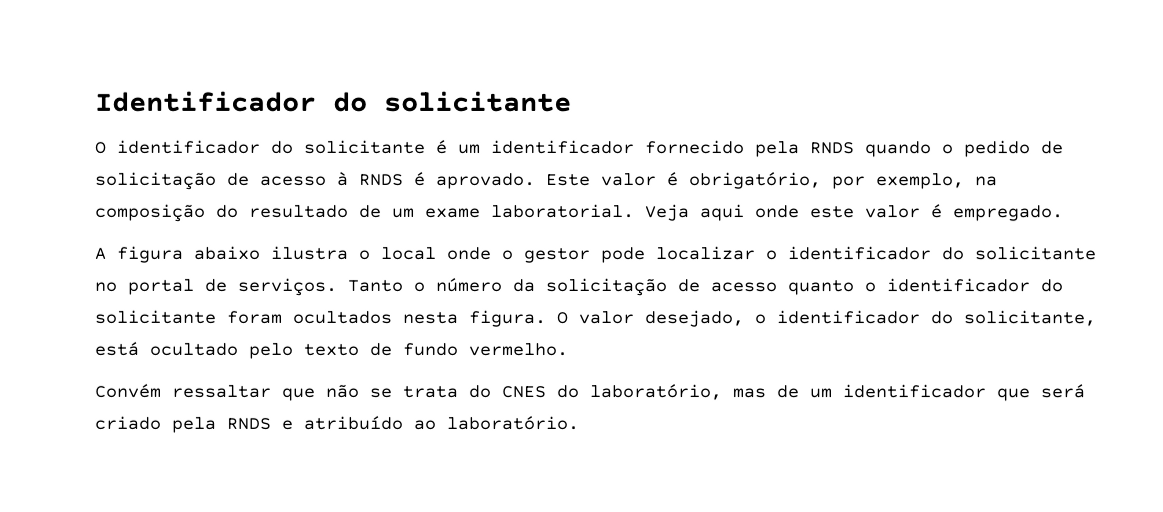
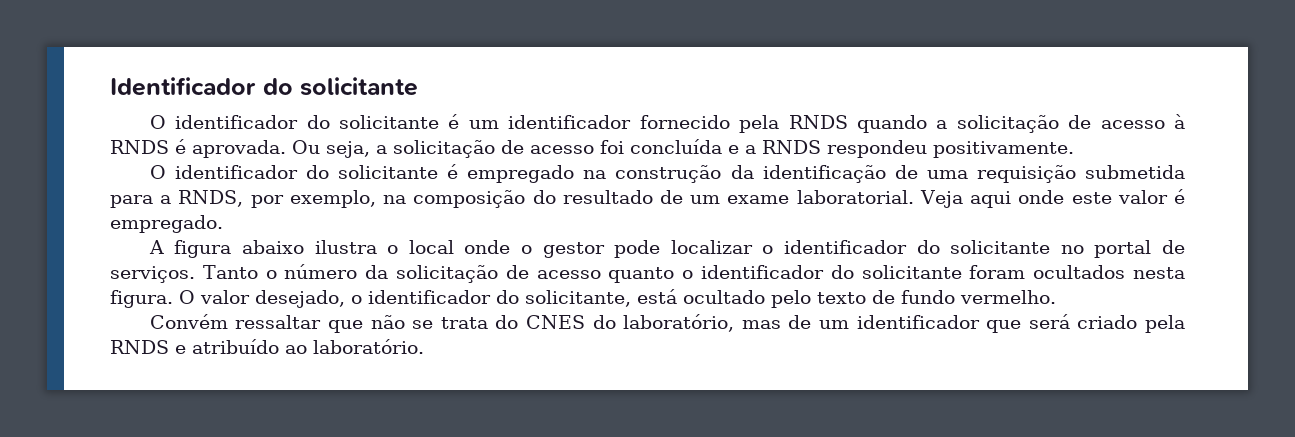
[942,140,1064,158] o pedido de -> [936,120,948,129] a
[436,172,822,190] aprovado. Este valor é obrigatório, -> [192,139,1074,158] [149,164,1185,183] [110,190,244,208] aprovada. Ou seja, a solicitação de acesso foi concluída e a RNDS respondeu positivamente. // O identificador do solicitante é empregado na construção da identificação de uma requisição submetida para a RNDS,

